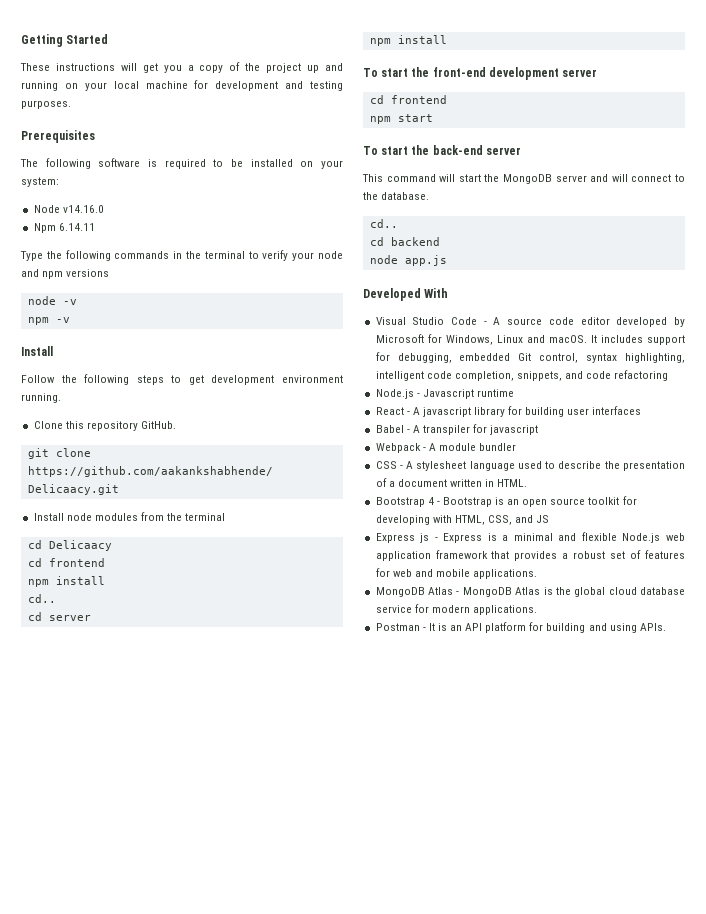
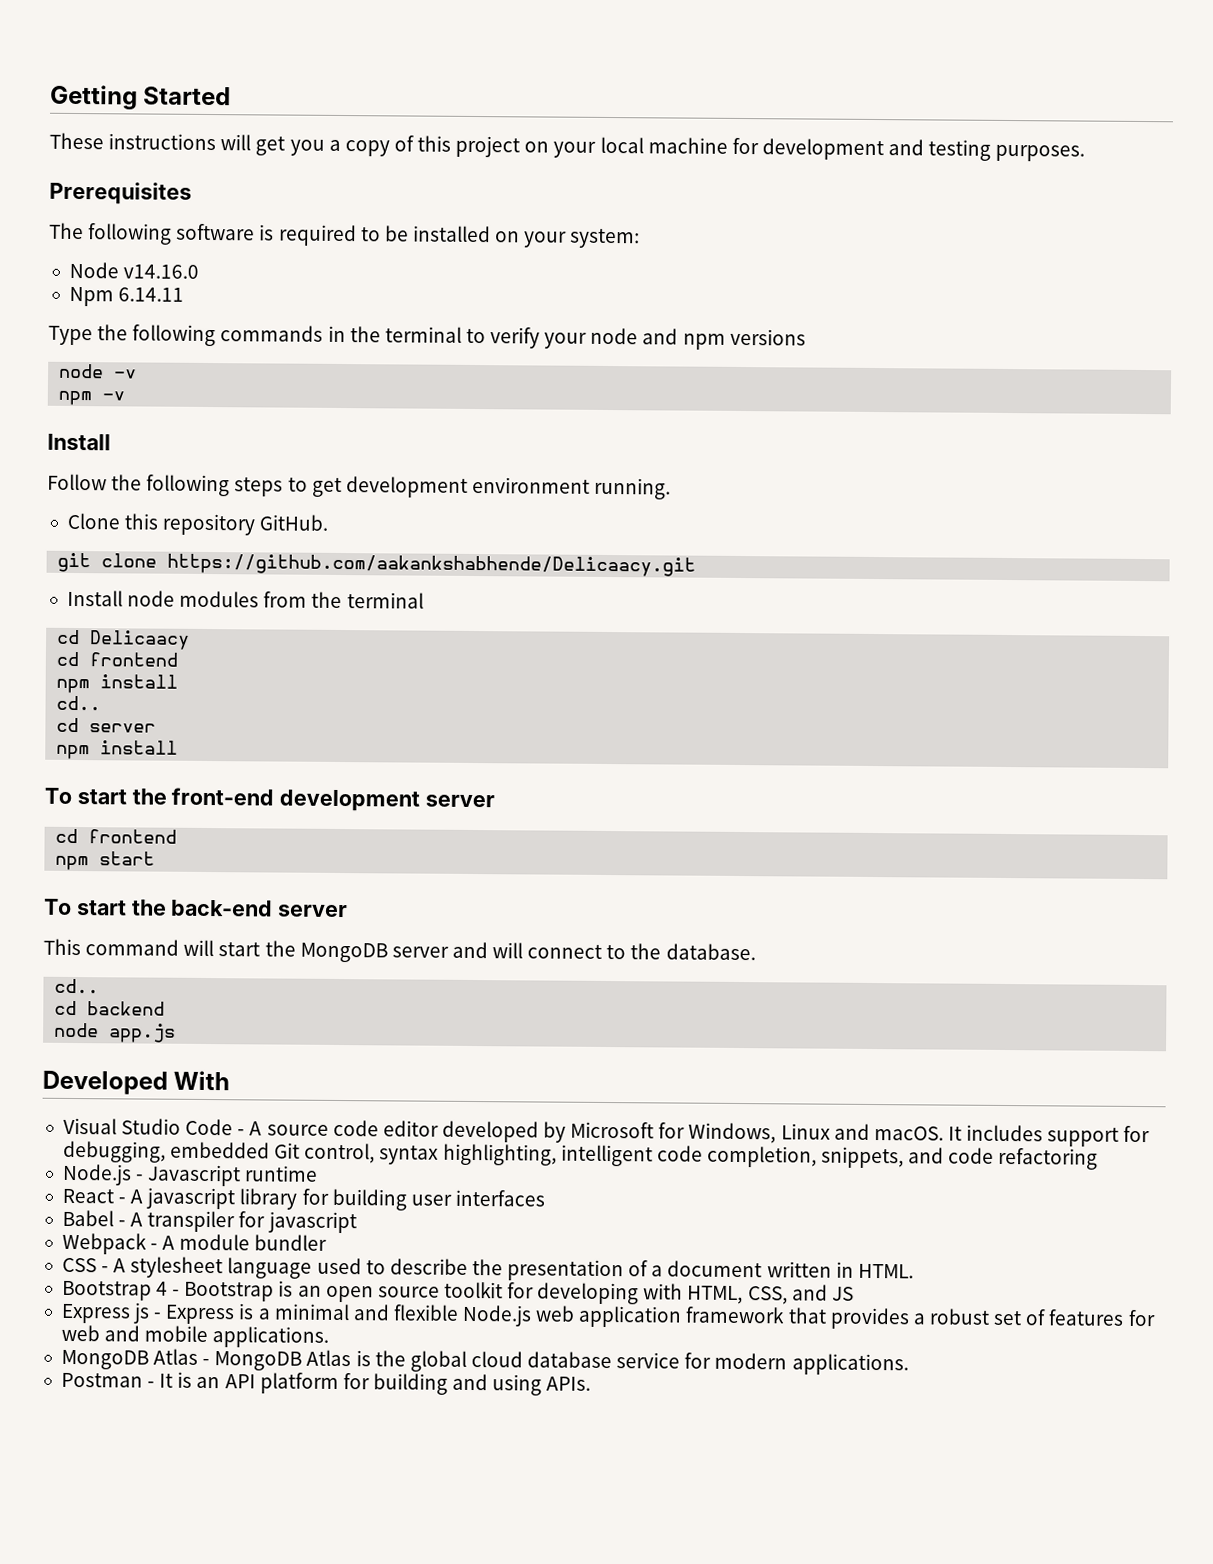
[245,63,343,73] [21,81,58,91] the project up and running -> [417,135,521,158] this project

